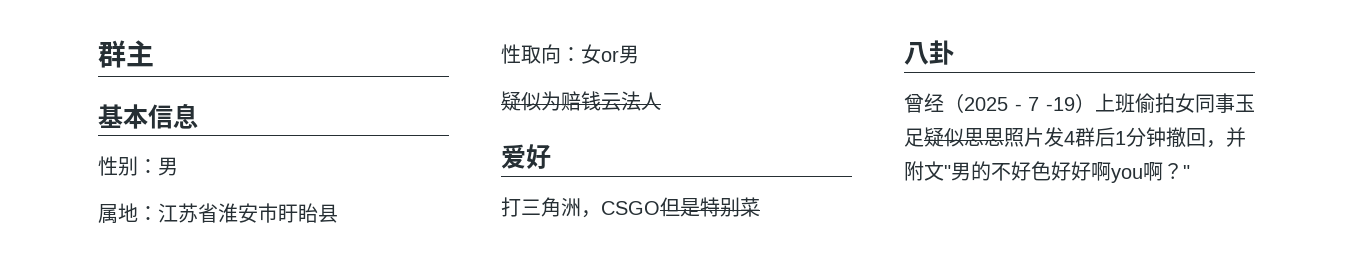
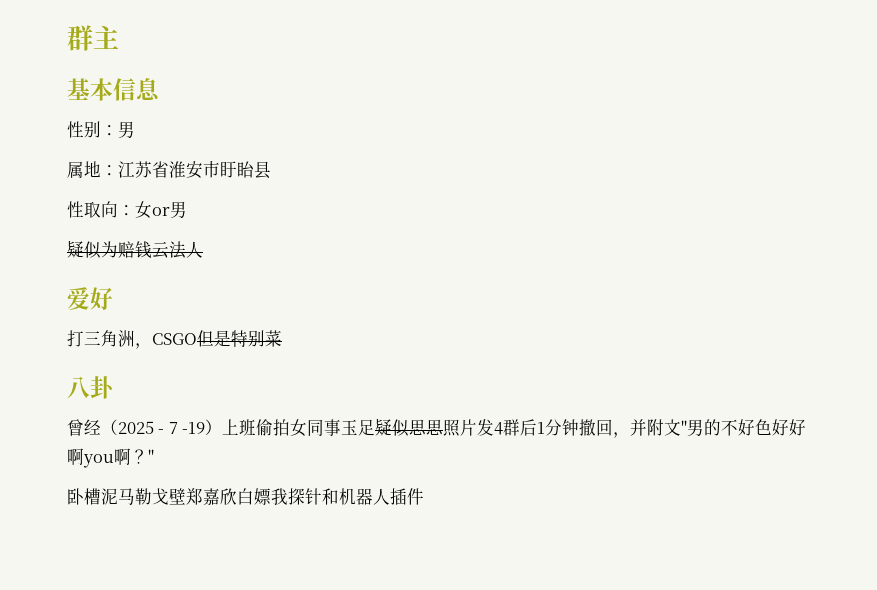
(1190, 172) none -> [67,488,424,506] // 卧槽泥马勒戈壁郑嘉欣白嫖我探针和机器人插件

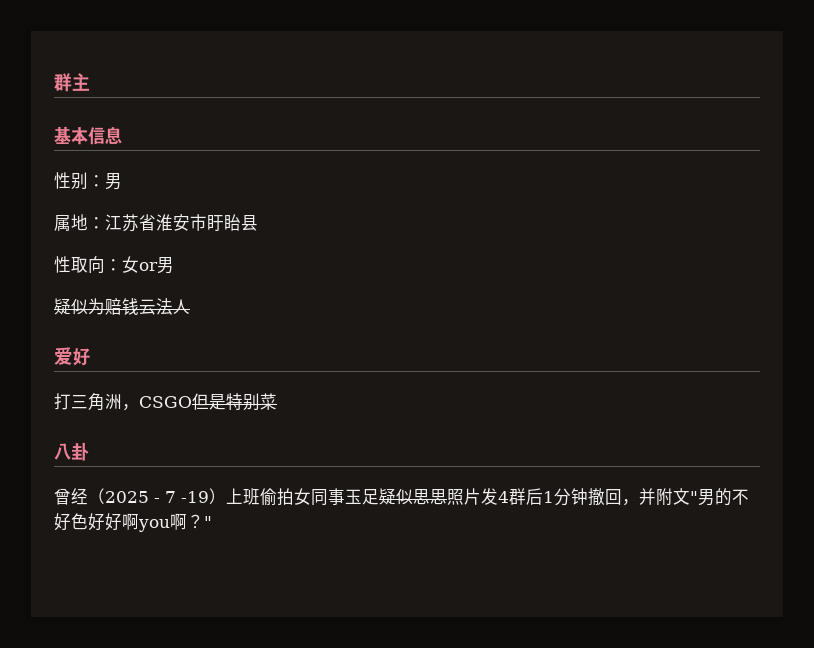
[67,488,424,506] // 卧槽泥马勒戈壁郑嘉欣白嫖我探针和机器人插件 -> (212, 522) none

